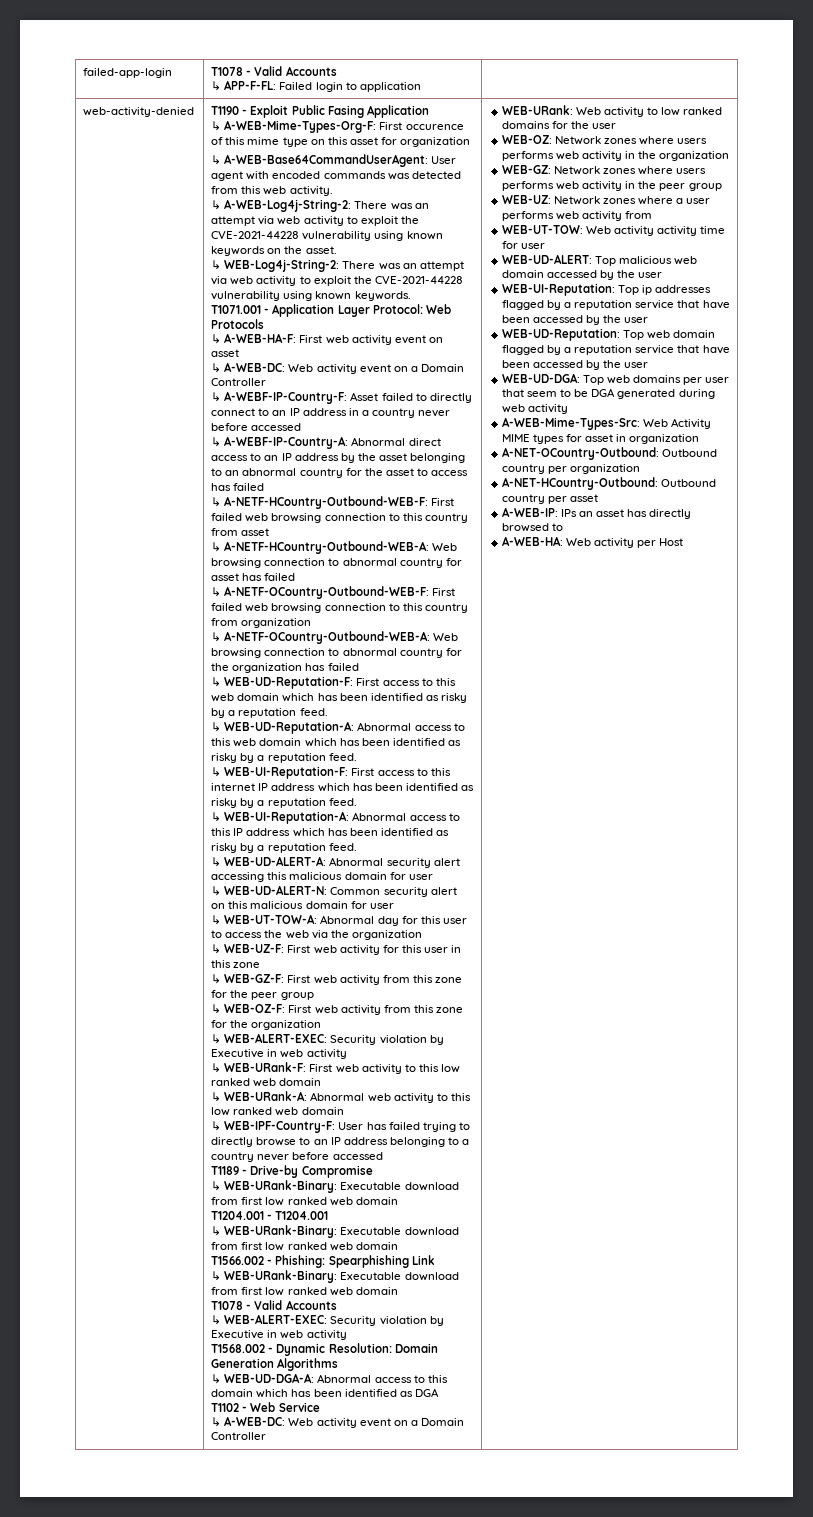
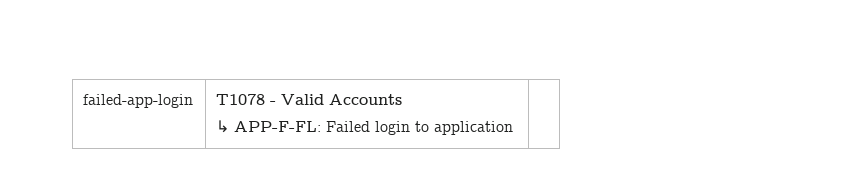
[83,107,195,117] [211,105,429,118] [211,120,464,133] [211,137,471,147] [211,154,457,167] [211,171,461,181] [211,186,333,196] [211,199,429,212] [211,216,419,226] [211,231,443,241] [211,246,337,256] [211,259,464,272] [211,276,463,286] [211,291,411,301] [211,304,451,317] [211,319,265,329] [211,333,443,345] [211,349,240,357] [211,362,464,374] [211,378,267,386] [211,391,472,404] [211,408,451,418] [211,423,302,431] [211,436,441,449] [211,453,466,463] [211,468,469,478] [211,483,265,491] [211,496,455,509] [211,513,468,523] [211,528,270,536] [211,541,458,554] [211,558,462,568] [211,573,296,581] [211,586,456,599] [211,603,468,613] [211,618,312,628] [211,631,459,644] [211,648,462,658] [211,663,359,673] [211,676,456,689] [211,693,467,703] [211,708,328,718] [211,721,465,734] [211,738,461,747] [211,753,357,763] [211,766,451,779] [211,783,474,792] [211,798,357,808] [211,811,460,824] [211,828,449,837] [211,843,357,853] [211,856,460,868] [211,872,433,882] [211,885,457,897] [211,901,394,909] [211,914,467,926] [211,930,422,940] [211,944,462,955] [211,960,261,968] [211,974,462,985] [211,990,314,1000] [211,1004,463,1015] [211,1020,322,1030] [211,1033,444,1045] [211,1049,347,1059] [211,1062,460,1074] [211,1078,322,1087] [211,1091,471,1103] [211,1107,344,1116] [211,1121,470,1133] [211,1137,470,1147] [211,1152,383,1162] [211,1165,373,1178] [211,1180,459,1193] [211,1197,398,1206] [211,1211,329,1220] [211,1225,459,1238] [211,1242,398,1251] [211,1255,435,1268] [211,1270,459,1283] [211,1287,398,1296] [211,1300,337,1310] [211,1314,444,1326] [211,1330,347,1340] [211,1343,438,1356] [211,1358,339,1371] [211,1373,448,1384] [211,1388,439,1398] [211,1402,320,1412] [211,1416,464,1428] [211,1432,267,1440] [501,105,723,117] [501,121,617,129] [501,135,708,145] [501,151,730,161] [501,165,707,175] [501,181,722,191] [501,195,711,205] [501,211,653,221] [501,225,726,236] [501,241,545,249] [501,254,698,266] [501,270,663,280] [501,283,712,296] [501,300,730,310] [501,315,649,325] [501,328,716,341] [501,345,730,355] [501,360,649,370] [501,373,730,385] [501,388,715,399] [501,404,568,414] [501,417,712,430] [501,434,700,444] [501,447,717,460] [501,464,641,474] [501,477,716,490] [501,494,599,504] [501,507,692,519] [501,523,563,532] [501,536,684,548] // web-activity-denied | T1190 - Exploit Public Fasing Application // ↳ A-WEB-Mime-Types-Org-F: First occurence of this mime type on this asset for organization // ↳ A-WEB-Base64CommandUserAgent: User agent with encoded commands was detected from this web activity. // ↳ A-WEB-Log4j-String-2: There was an attempt via web activity to exploit the CVE-2021-44228 vulnerability using known keywords on the asset. // ↳ WEB-Log4j-String-2: There was an attempt via web activity to exploit the CVE-2021-44228 vulnerability using known keywords. // T1071.001 - Application Layer Protocol: Web Protocols // ↳ A-WEB-HA-F: First web activity event on asset // ↳ A-WEB-DC: Web activity event on a Domain Controller // ↳ A-WEBF-IP-Country-F: Asset failed to directly connect to an IP address in a country never before accessed // ↳ A-WEBF-IP-Country-A: Abnormal direct access to an IP address by the asset belonging to an abnormal country for the asset to access has failed // ↳ A-NETF-HCountry-Outbound-WEB-F: First failed web browsing connection to this country from asset // ↳ A-NETF-HCountry-Outbound-WEB-A: Web browsing connection to abnormal country for asset has failed // ↳ A-NETF-OCountry-Outbound-WEB-F: First failed web browsing connection to this country from organization // ↳ A-NETF-OCountry-Outbound-WEB-A: Web browsing connection to abnormal country for the organization has failed // ↳ WEB-UD-Reputation-F: First access to this web domain which has been identified as risky by a reputation feed. // ↳ WEB-UD-Reputation-A: Abnormal access to this web domain which has been identified as risky by a reputation feed. // ↳ WEB-UI-Reputation-F: First access to this internet IP address which has been identified as risky by a reputation feed. // ↳ WEB-UI-Reputation-A: Abnormal access to this IP address which has been identified as risky by a reputation feed. // ↳ WEB-UD-ALERT-A: Abnormal security alert accessing this malicious domain for user // ↳ WEB-UD-ALERT-N: Common security alert on this malicious domain for user // ↳ WEB-UT-TOW-A: Abnormal day for this user to access the web via the organization // ↳ WEB-UZ-F: First web activity for this user in this zone // ↳ WEB-GZ-F: First web activity from this zone for the peer group // ↳ WEB-OZ-F: First web activity from this zone for the organization // ↳ WEB-ALERT-EXEC: Security violation by Executive in web activity // ↳ WEB-URank-F: First web activity to this low ranked web domain // ↳ WEB-URank-A: Abnormal web activity to this low ranked web domain // ↳ WEB-IPF-Country-F: User has failed trying to directly browse to an IP address belonging to a country never before accessed // T1189 - Drive-by Compromise // ↳ WEB-URank-Binary: Executable download from first low ranked web domain // T1204.001 - T1204.001 // ↳ WEB-URank-Binary: Executable download from first low ranked web domain // T1566.002 - Phishing: Spearphishing Link // ↳ WEB-URank-Binary: Executable download from first low ranked web domain // T1078 - Valid Accounts // ↳ WEB-ALERT-EXEC: Security violation by Executive in web activity // T1568.002 - Dynamic Resolution: Domain Generation Algorithms // ↳ WEB-UD-DGA-A: Abnormal access to this domain which has been identified as DGA // T1102 - Web Service // ↳ A-WEB-DC: Web activity event on a Domain Controller | WEB-URank: Web activity to low ranked domains for the user // WEB-OZ: Network zones where users performs web activity in the organization // WEB-GZ: Network zones where users performs web activity in the peer group // WEB-UZ: Network zones where a user performs web activity from // WEB-UT-TOW: Web activity activity time for user // WEB-UD-ALERT: Top malicious web domain accessed by the user // WEB-UI-Reputation: Top ip addresses flagged by a reputation service that have been accessed by the user // WEB-UD-Reputation: Top web domain flagged by a reputation service that have been accessed by the user // WEB-UD-DGA: Top web domains per user that seem to be DGA generated during web activity // A-WEB-Mime-Types-Src: Web Activity MIME types for asset in organization // A-NET-OCountry-Outbound: Outbound country per organization // A-NET-HCountry-Outbound: Outbound country per asset // A-WEB-IP: IPs an asset has directly browsed to // A-WEB-HA: Web activity per Host -> (514, 128) none

